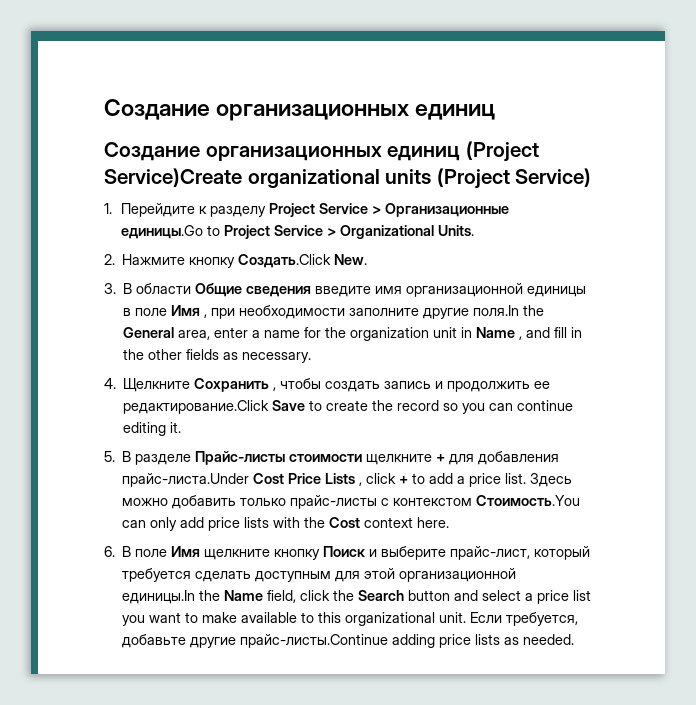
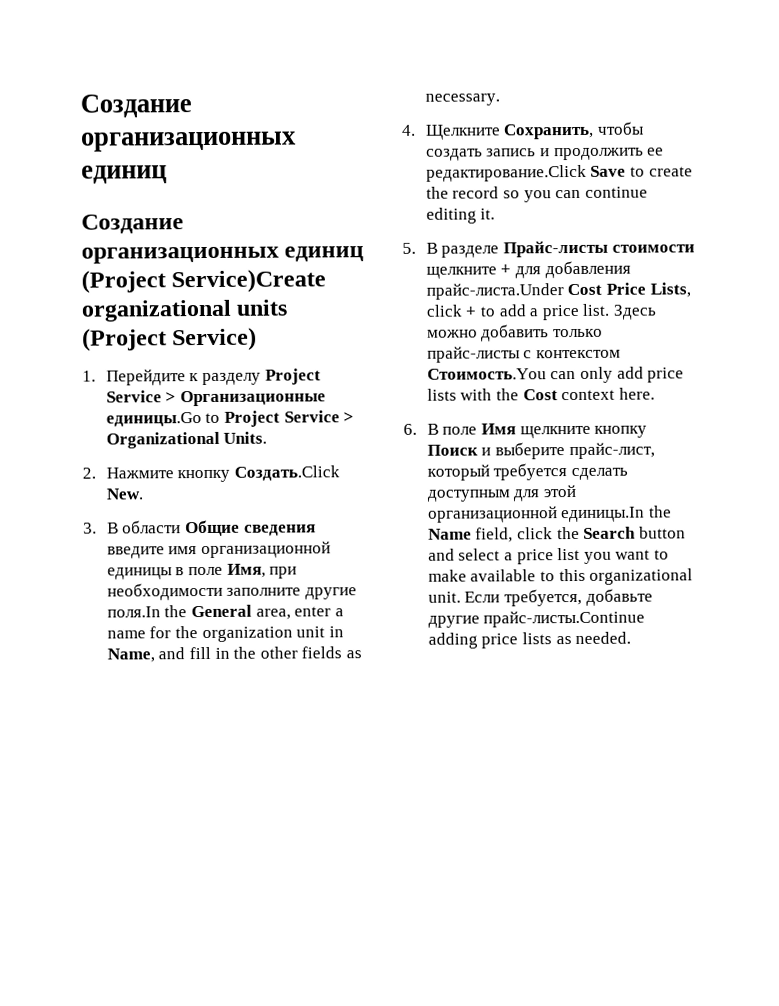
[171,305,208,318] Имя , -> [226,563,266,578] Имя,
[476,327,523,340] Name , -> [106,648,155,663] Name,
[194,378,277,392] Сохранить , -> [503,123,595,140] Сохранить,
[325,473,363,486] Lists , -> [649,282,691,298] Lists,

